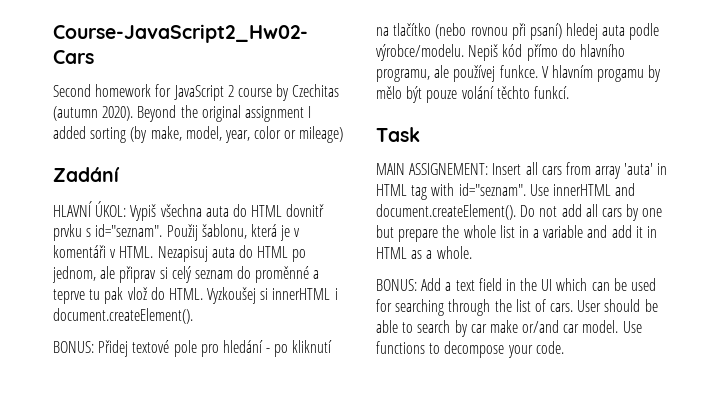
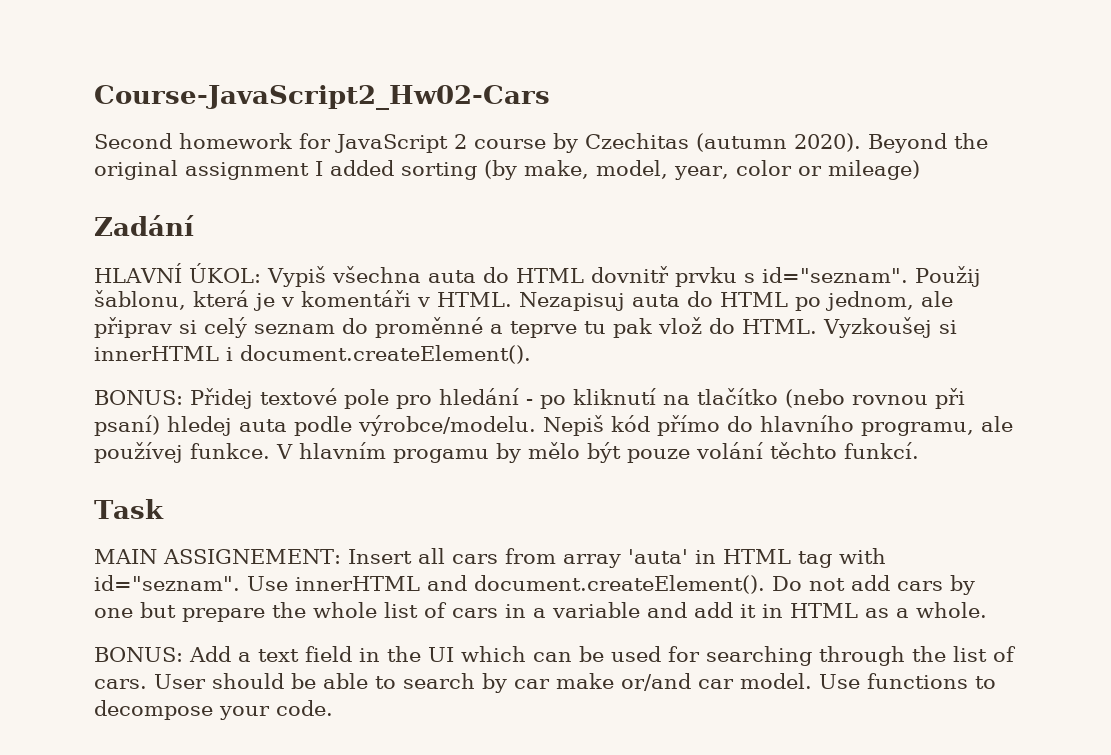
[585,204,598,217] all -> (890, 583) none
(515, 231) none -> [424,602,498,618] of cars

